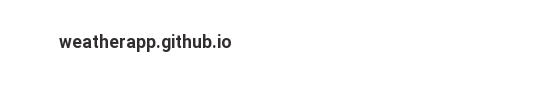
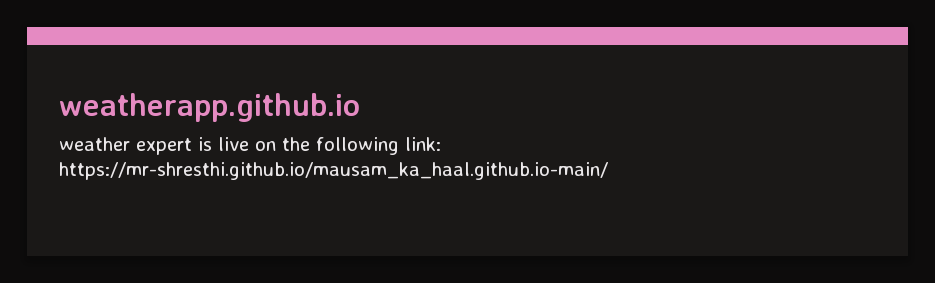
(232, 43) none -> [59,137,441,155] [59,162,608,180] // weather expert is live on the following link: https://mr-shresthi.github.io/mausam_ka_haal.github.io-main/

